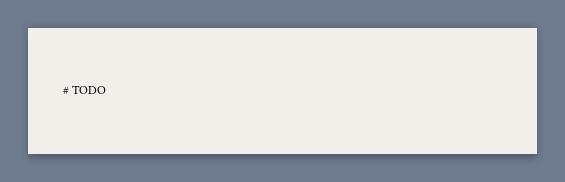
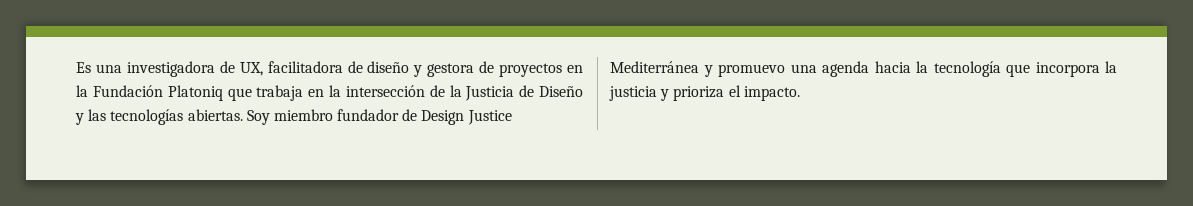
[63,85,107,94] # TODO -> [76,61,583,77] [76,85,583,101] [75,109,512,125] [610,61,1117,77] [609,85,800,101] Es una investigadora de UX, facilitadora de diseño y gestora de proyectos en la Fundación Platoniq que trabaja en la intersección de la Justicia de Diseño y las tecnologías abiertas. Soy miembro fundador de Design Justice Mediterránea y promuevo una agenda hacia la tecnología que incorpora la justicia y prioriza el impacto.

